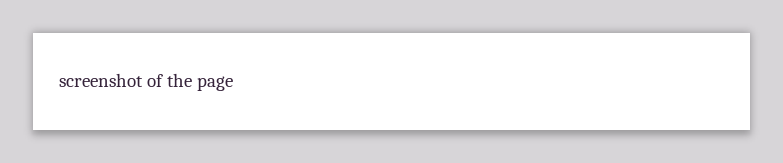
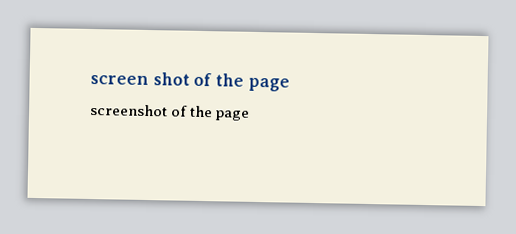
(59, 80) none -> [90,72,290,92] screen shot of the page //

